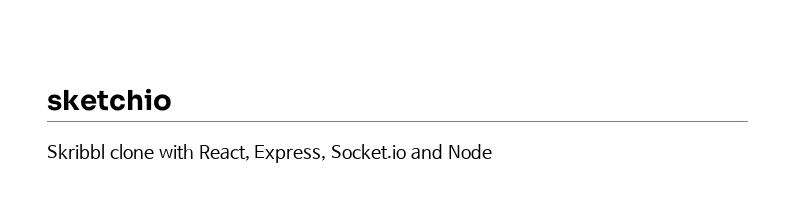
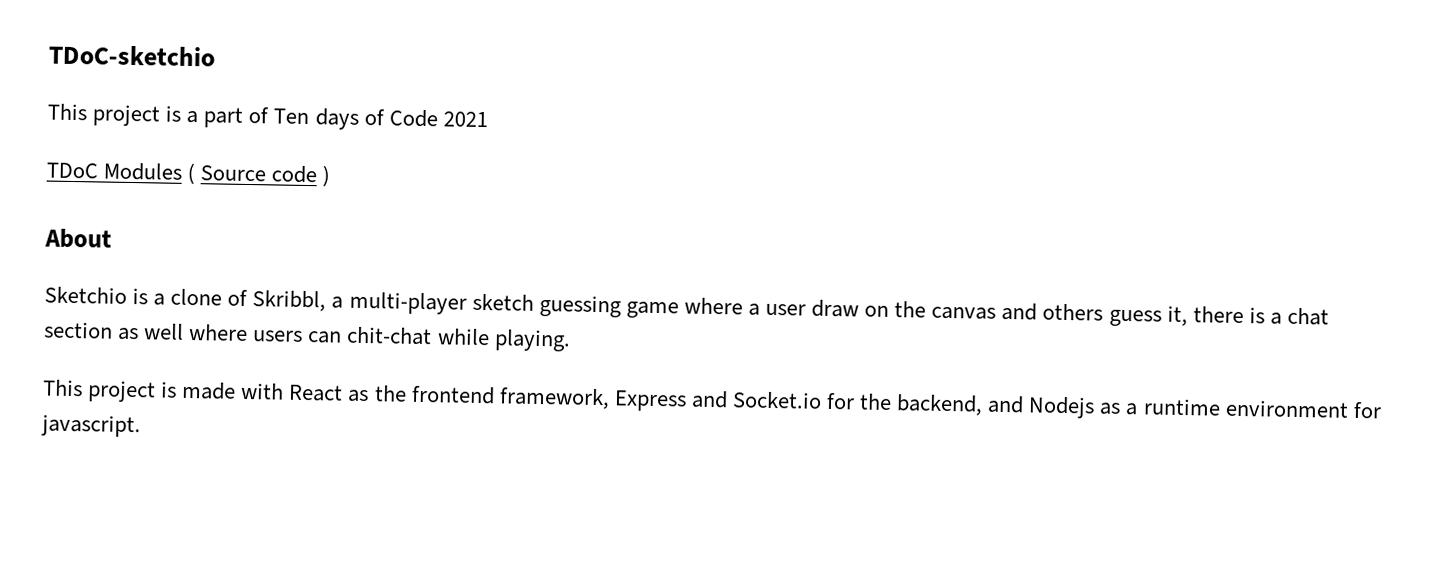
[47,88,172,111] [47,144,493,163] sketchio // Skribbl clone with React, Express, Socket.io and Node -> [48,44,215,67] [47,103,488,130] [46,162,331,187] [44,228,112,249] [44,286,1329,327] [44,321,571,352] [43,379,1382,419] [41,414,141,438] TDoC-sketchio // This project is a part of Ten days of Code 2021 // TDoC Modules ( Source code ) // About // Sketchio is a clone of Skribbl, a multi-player sketch guessing game where a user draw on the canvas and others guess it, there is a chat section as well where users can chit-chat while playing. // This project is made with React as the frontend framework, Express and Socket.io for the backend, and Nodejs as a runtime environment for javascript.

